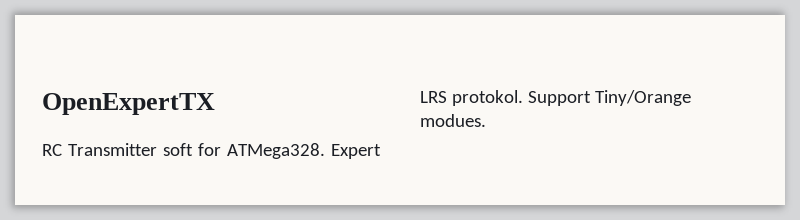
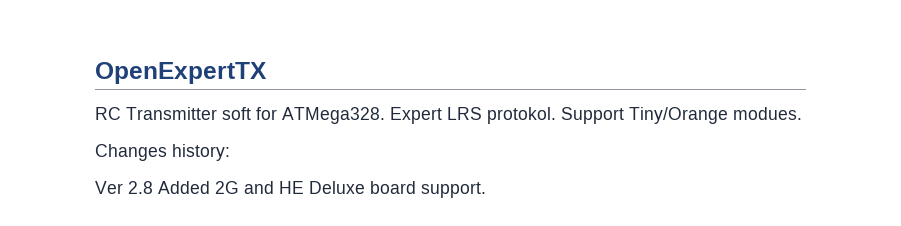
(486, 120) none -> [95,144,230,161] [95,181,486,198] // Changes history: // Ver 2.8 Added 2G and HE Deluxe board support.

